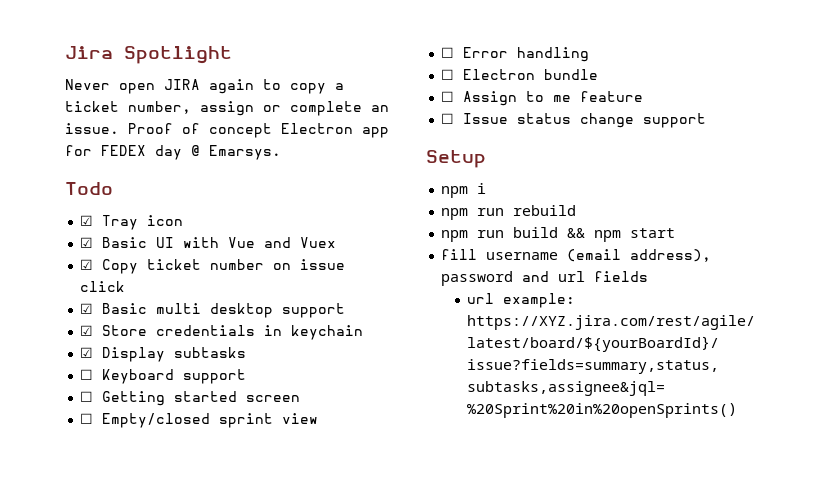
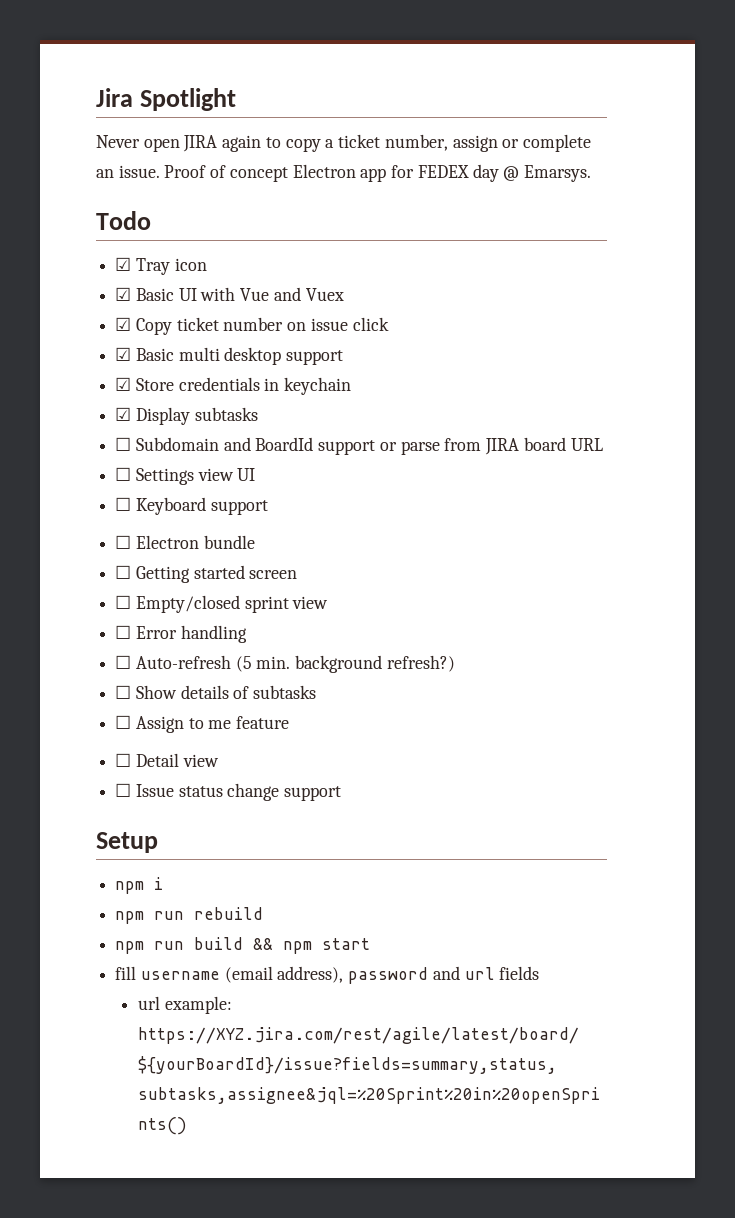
(247, 352) none -> [115,437,603,455] [115,467,256,485] // ☐ Subdomain and BoardId support or parse from JIRA board URL // ☐ Settings view UI
(247, 376) none -> [115,535,255,549] // ☐ Electron bundle
[463,69,599,80] Electron bundle -> [135,655,455,673] [115,685,317,699] Auto-refresh (5 min. background refresh?) // ☐ Show details of subtasks
(644, 96) none -> [115,753,219,767] // ☐ Detail view

